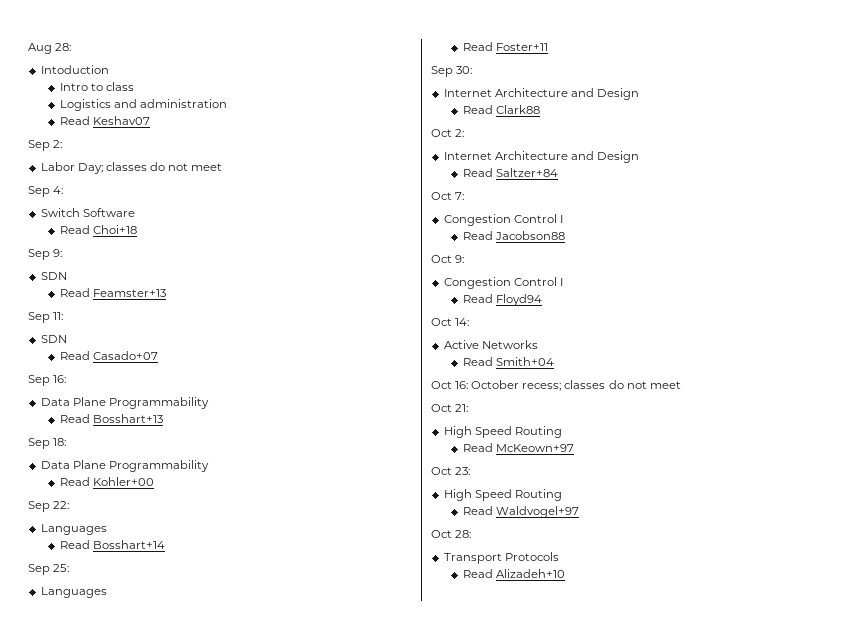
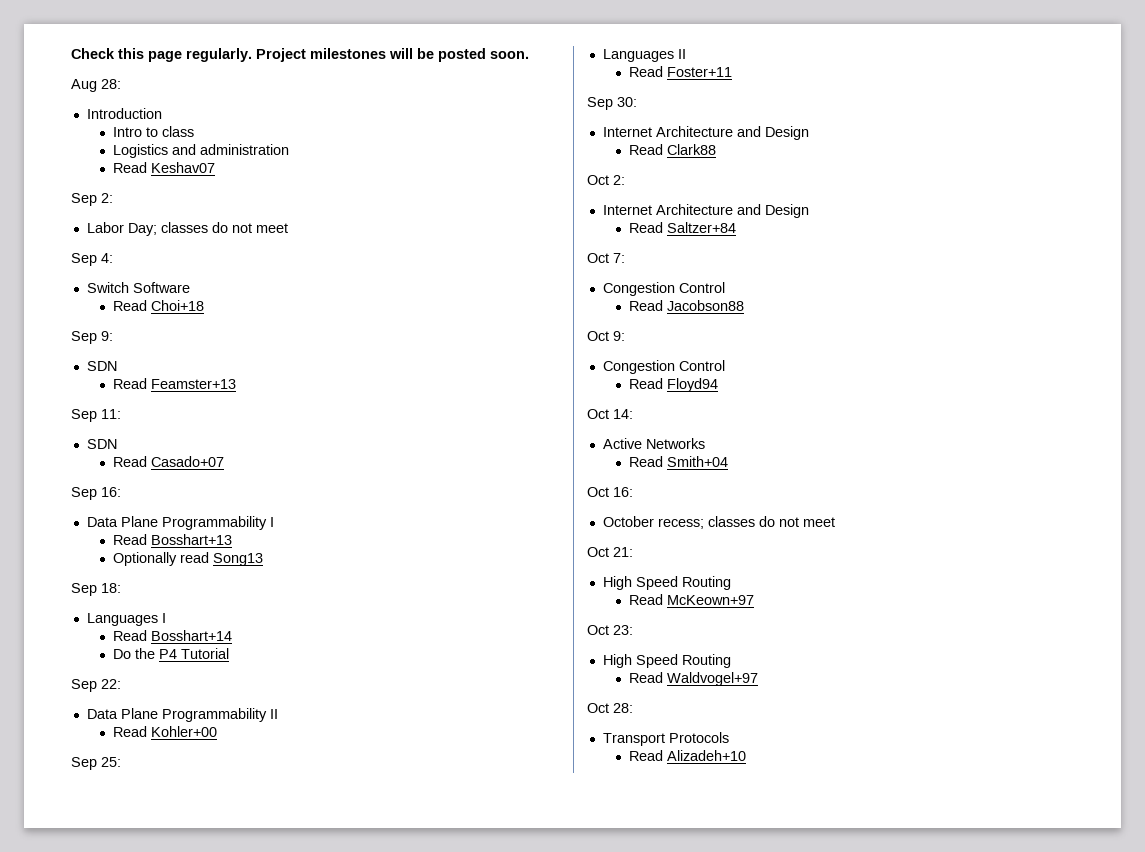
(28, 48) none -> [71,48,529,62] Check this page regularly. Project milestones will be posted soon. //
[40,65,109,74] Intoduction -> [86,108,162,119] Introduction
(209, 403) none -> [269,517,274,527] I
(163, 418) none -> [113,552,264,566] // Optionally read Song13
[40,460,209,472] // Data Plane Programmability -> [86,613,166,626] [113,630,233,641] [113,648,230,659] [71,679,121,692] [86,708,278,722] // Languages I // Read Bosshart+14 // Do the P4 Tutorial // Sep 22: // Data Plane Programmability II
[28,501,70,512] [40,524,107,535] [59,540,165,549] // Sep 22: // Languages // Read Bosshart+14 -> (218, 731) none
(107, 592) none -> [677,49,686,59] II
[559,215,563,223] I -> (725, 287) none
[559,278,563,286] I -> (725, 365) none
(469, 385) none -> (633, 492) //

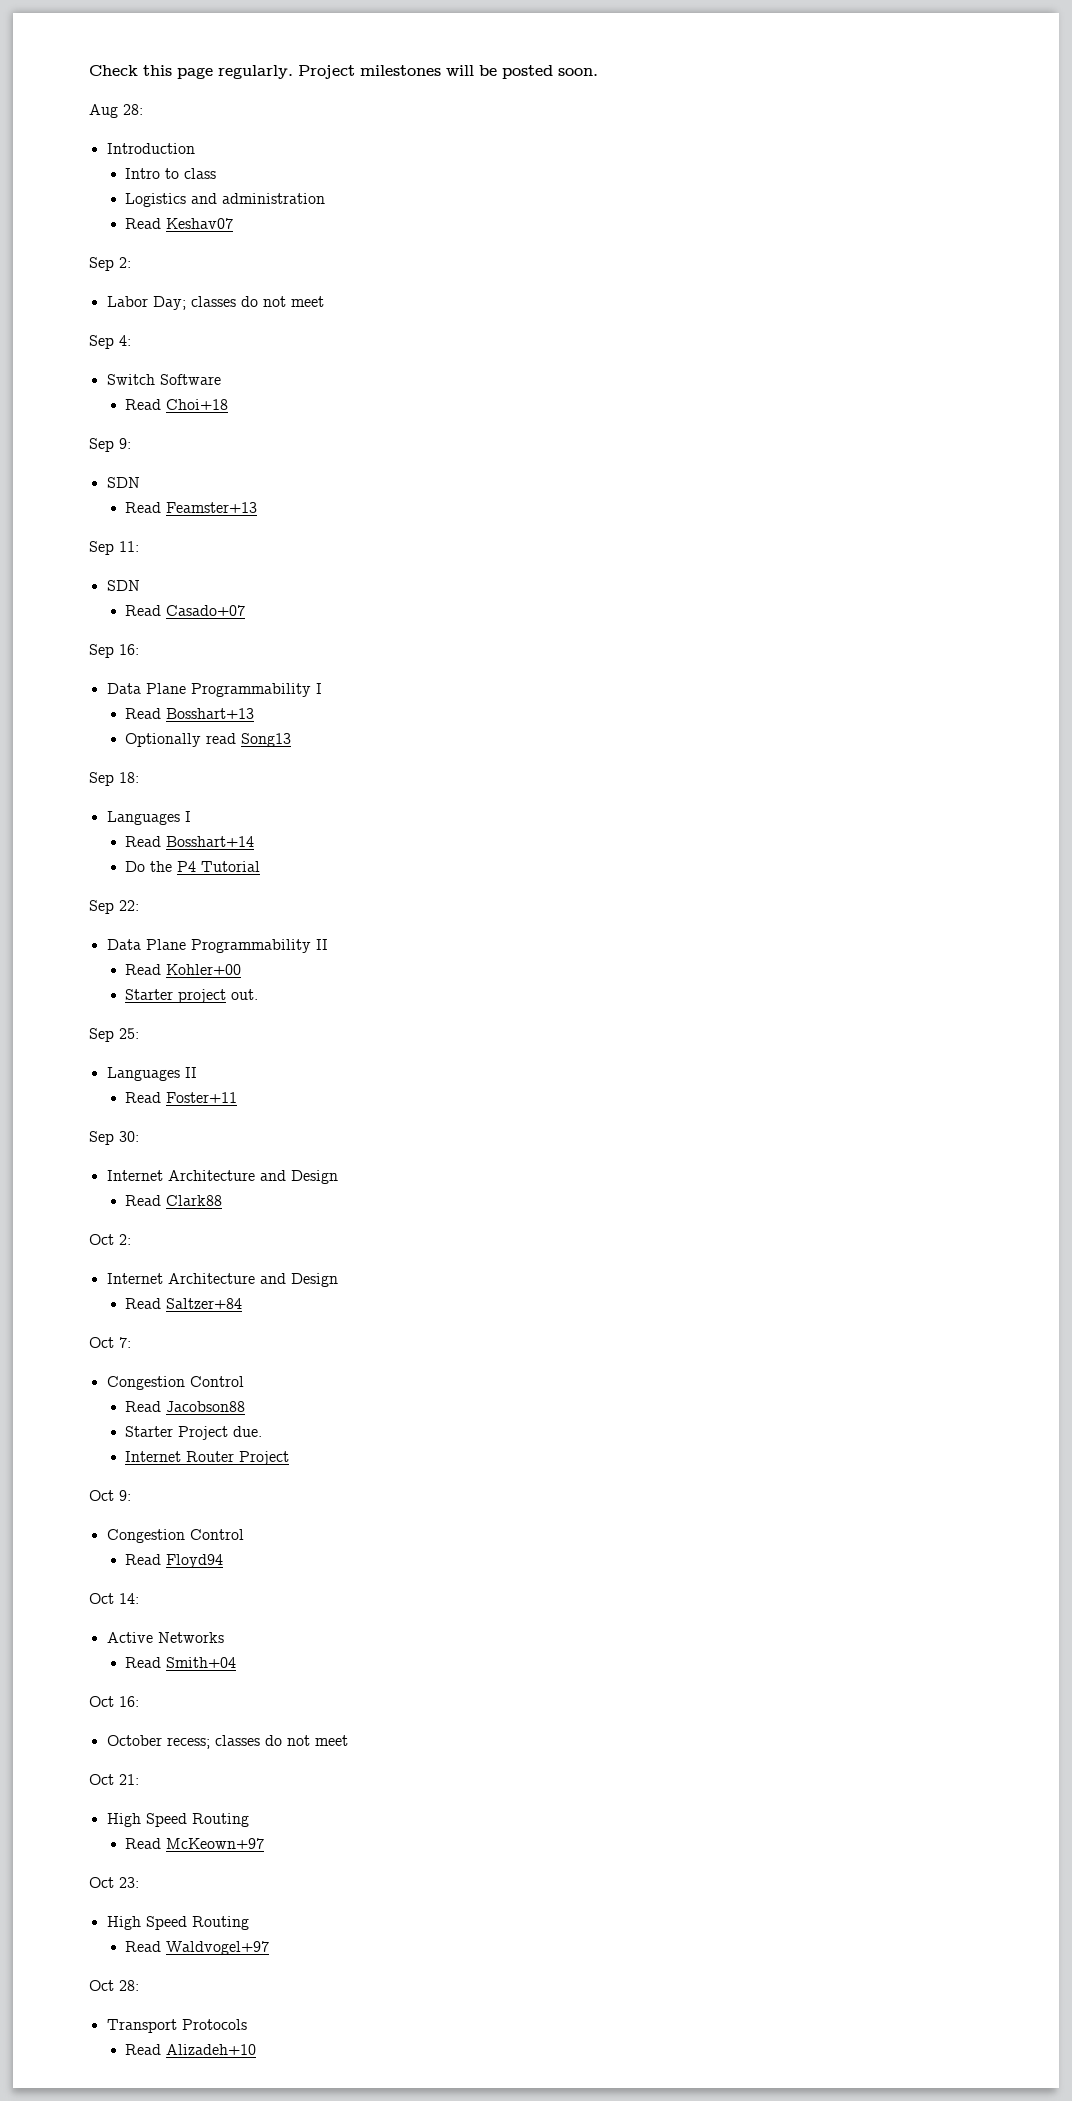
(218, 731) none -> [125,989,259,1003] // Starter project out.
(745, 305) none -> [125,1426,263,1440] [125,1451,290,1465] // Starter Project due. // Internet Router Project

